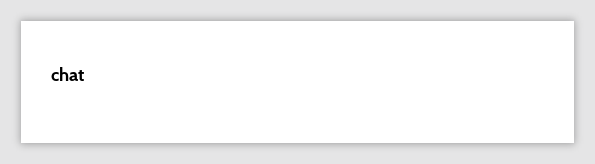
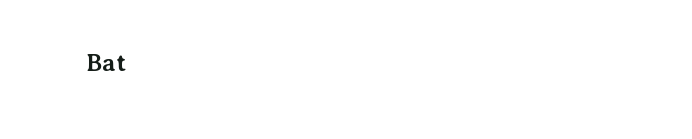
[51,67,84,81] chat -> [86,54,126,71] Bat

